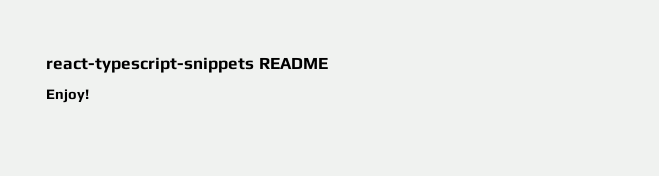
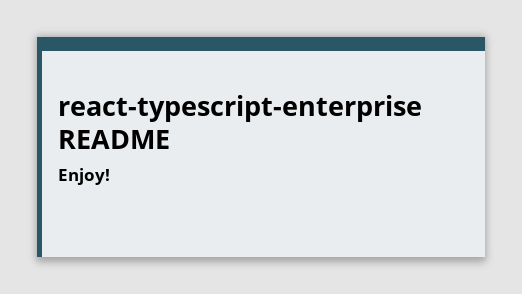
[46,57,254,73] react-typescript-snippets -> [58,95,422,122] react-typescript-enterprise

